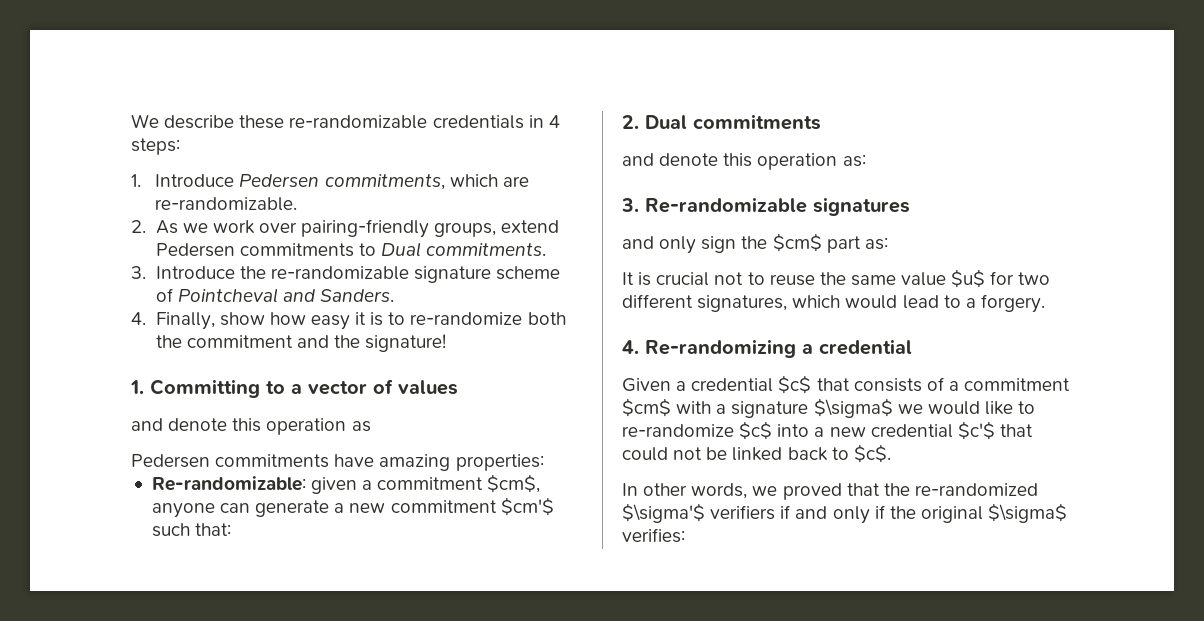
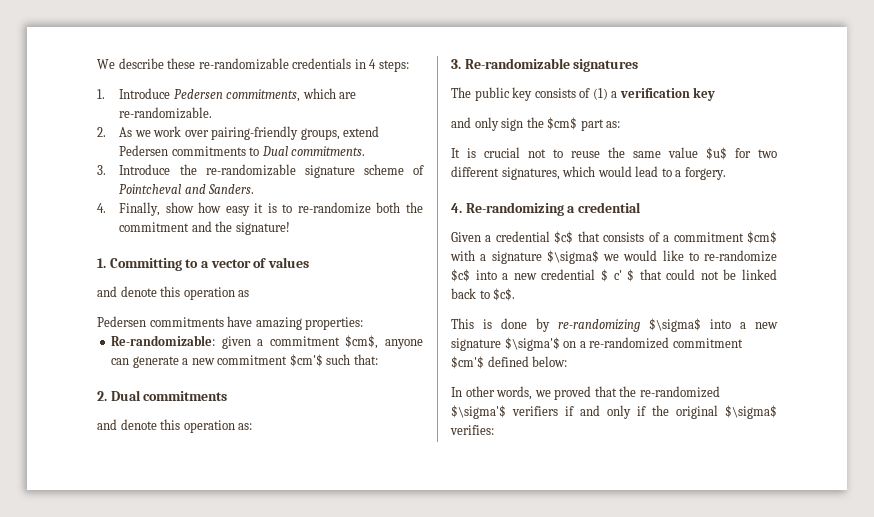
(910, 206) none -> [451,87,716,101] // The public key consists of (1) a verification key
[957,421,995,440] $c'$ -> [600,269,635,282] $ c' $
(891, 453) none -> [451,318,778,332] [451,337,743,351] [451,356,568,369] // This is done by re-randomizing $\sigma$ into a new signature $\sigma'$ on a re-randomized commitment $cm'$ defined below:

